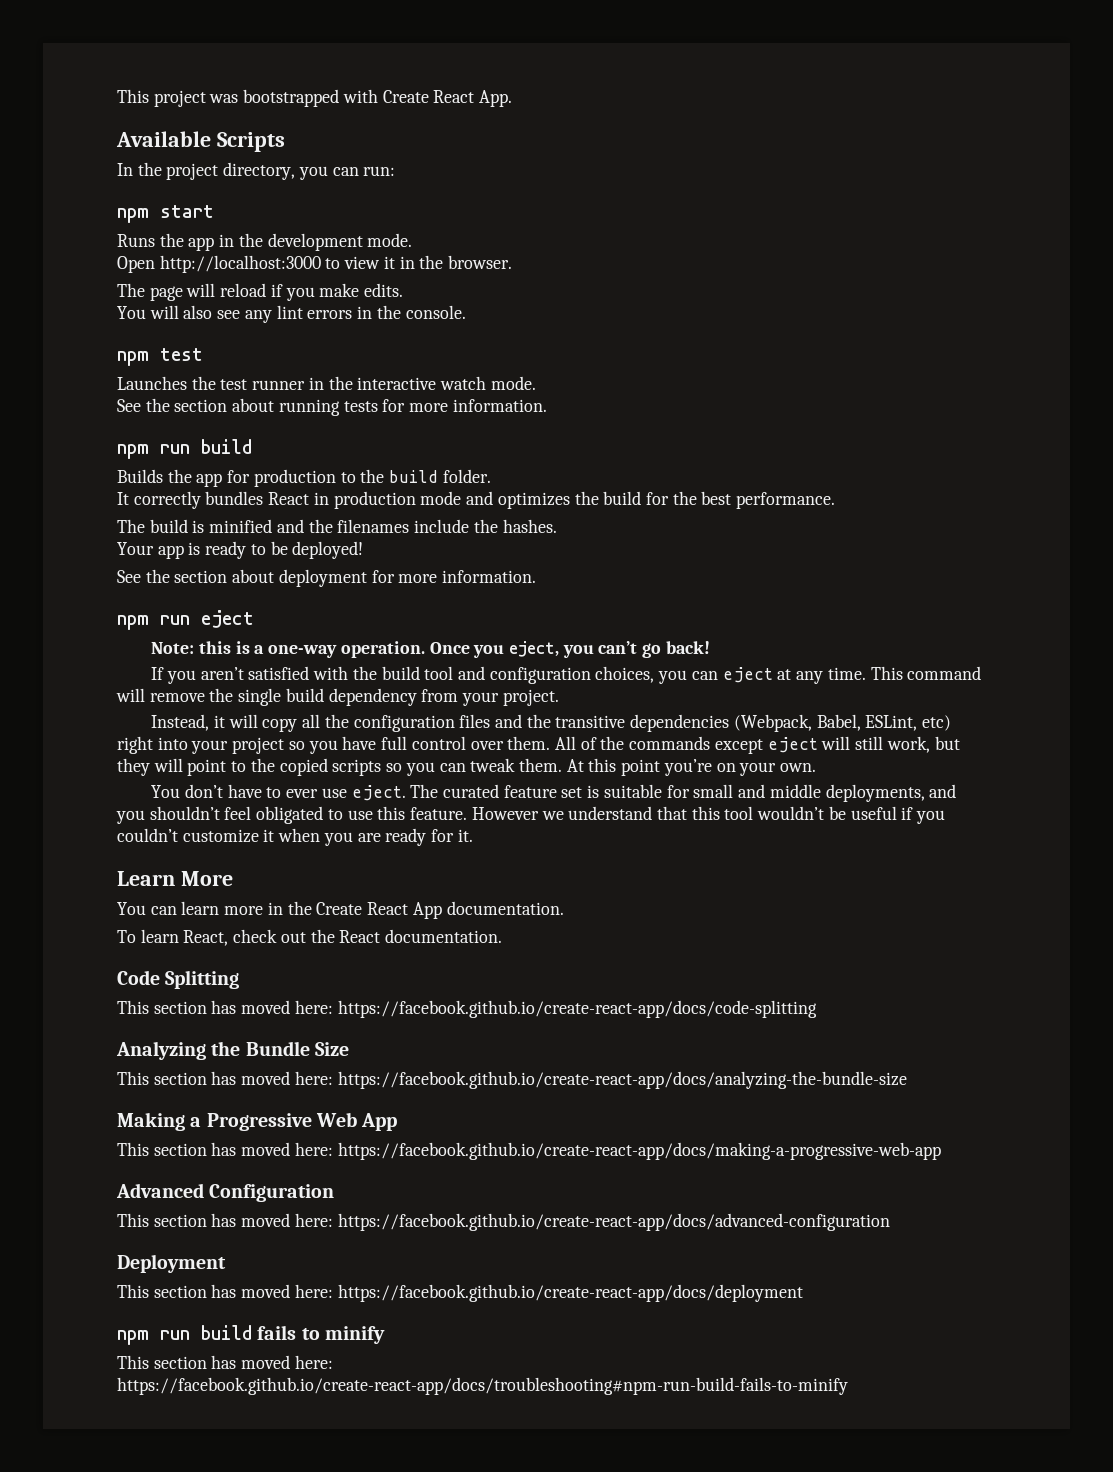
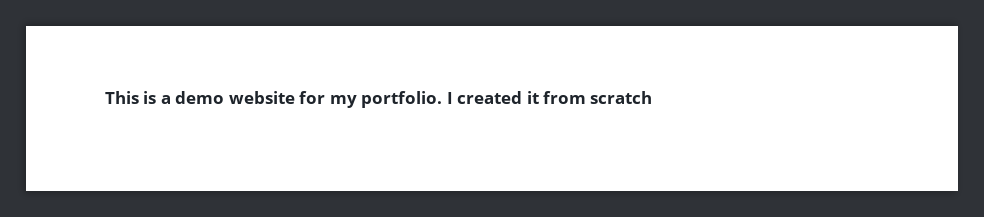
[117,89,513,107] [116,131,285,152] [117,162,396,180] [117,205,214,223] [117,233,413,251] [117,255,513,273] [117,283,404,301] [117,305,466,323] [117,348,203,366] [117,376,536,390] [117,398,547,416] [117,439,252,459] [117,469,491,487] [117,491,836,509] [117,519,557,533] [117,541,364,559] [117,569,537,587] [117,610,254,630] [151,641,710,658] [151,666,982,684] [116,688,559,706] [151,714,952,732] [117,736,960,754] [117,758,817,776] [151,784,957,802] [116,806,946,824] [117,828,473,846] [117,871,233,886] [117,901,564,919] [117,929,503,946] [117,970,240,989] [117,1000,817,1018] [116,1041,349,1060] [117,1071,907,1089] [117,1112,398,1131] [117,1142,941,1160] [116,1183,335,1202] [117,1213,890,1231] [117,1254,226,1273] [117,1284,803,1302] [117,1325,385,1345] [117,1355,333,1369] [117,1377,848,1395] This project was bootstrapped with Create React App. // Available Scripts // In the project directory, you can run: // npm start // Runs the app in the development mode. // Open http://localhost:3000 to view it in the browser. // The page will reload if you make edits. // You will also see any lint errors in the console. // npm test // Launches the test runner in the interactive watch mode. // See the section about running tests for more information. // npm run build // Builds the app for production to the build folder. // It correctly bundles React in production mode and optimizes the build for the best performance. // The build is minified and the filenames include the hashes. // Your app is ready to be deployed! // See the section about deployment for more information. // npm run eject // Note: this is a one-way operation. Once you eject, you can’t go back! // If you aren’t satisfied with the build tool and configuration choices, you can eject at any time. This command will remove the single build dependency from your project. // Instead, it will copy all the configuration files and the transitive dependencies (Webpack, Babel, ESLint, etc) right into your project so you have full control over them. All of the commands except eject will still work, but they will point to the copied scripts so you can tweak them. At this point you’re on your own. // You don’t have to ever use eject. The curated feature set is suitable for small and middle deployments, and you shouldn’t feel obligated to use this feature. However we understand that this tool wouldn’t be useful if you couldn’t customize it when you are ready for it. // Learn More // You can learn more in the Create React App documentation. // To learn React, check out the React documentation. // Code Splitting // This section has moved here: https://facebook.github.io/create-react-app/docs/code-splitting // Analyzing the Bundle Size // This section has moved here: https://facebook.github.io/create-react-app/docs/analyzing-the-bundle-size // Making a Progressive Web App // This section has moved here: https://facebook.github.io/create-react-app/docs/making-a-progressive-web-app // Advanced Configuration // This section has moved here: https://facebook.github.io/create-react-app/docs/advanced-configuration // Deployment // This section has moved here: https://facebook.github.io/create-react-app/docs/deployment // npm run build fails to minify // This section has moved here: https://facebook.github.io/create-react-app/docs/troubleshooting#npm-run-build-fails-to-minify -> [105,91,653,108] This is a demo website for my portfolio. I created it from scratch

